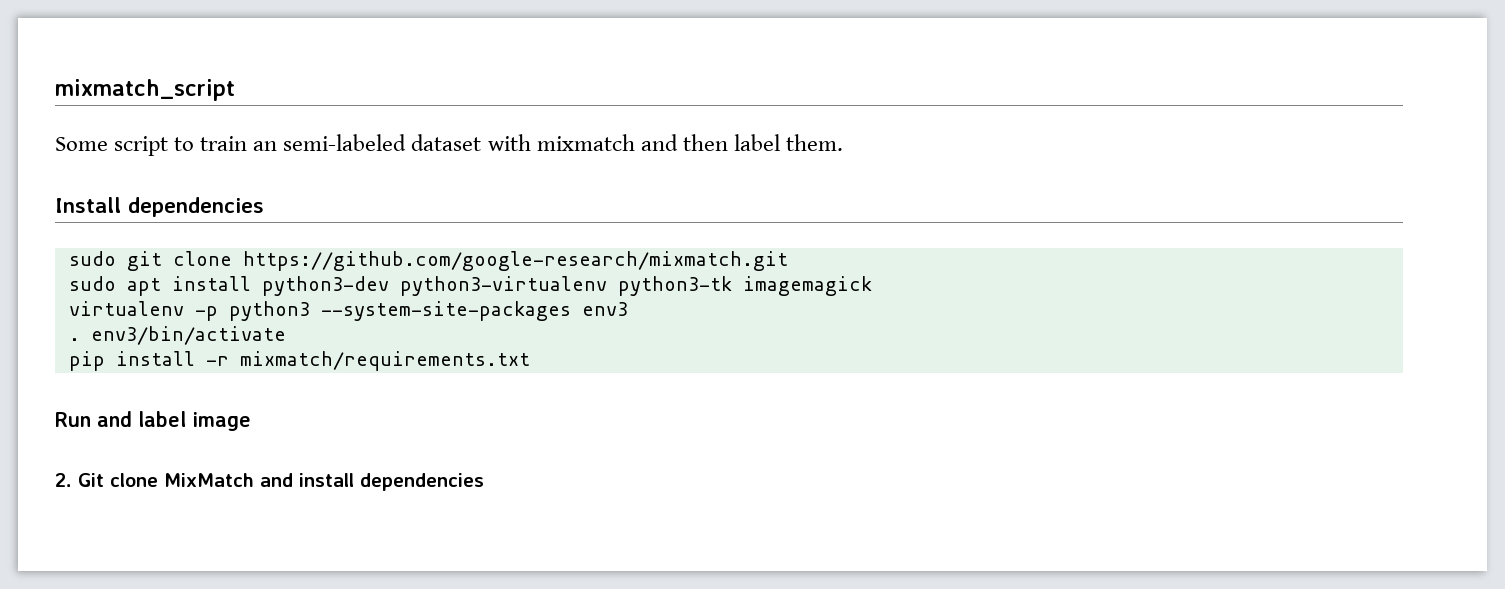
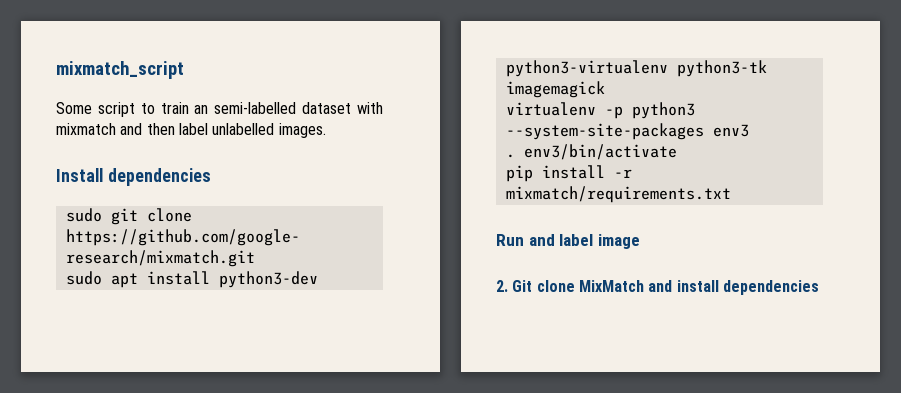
[283,134,407,151] semi-labeled -> [214,102,297,114] semi-labelled
[785,134,843,151] them. -> [212,123,326,138] unlabelled images.

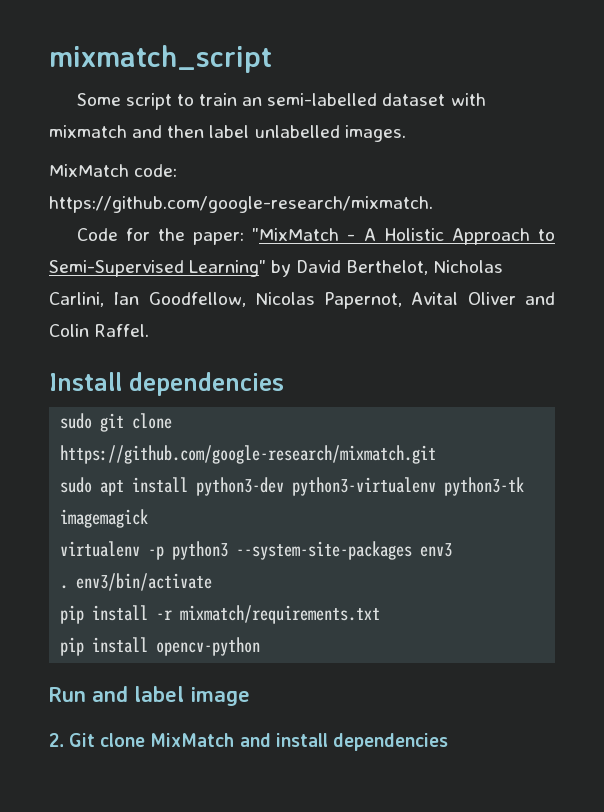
(326, 130) none -> [49,164,178,177] [49,196,433,213] [76,228,555,245] [49,260,503,277] [49,292,555,309] [49,324,150,337] // MixMatch code: https://github.com/google-research/mixmatch. // Code for the paper: "MixMatch - A Holistic Approach to Semi-Supervised Learning" by David Berthelot, Nicholas Carlini, Ian Goodfellow, Nicolas Papernot, Avital Oliver and Colin Raffel.
(731, 194) none -> [60,637,261,656] // pip install opencv-python

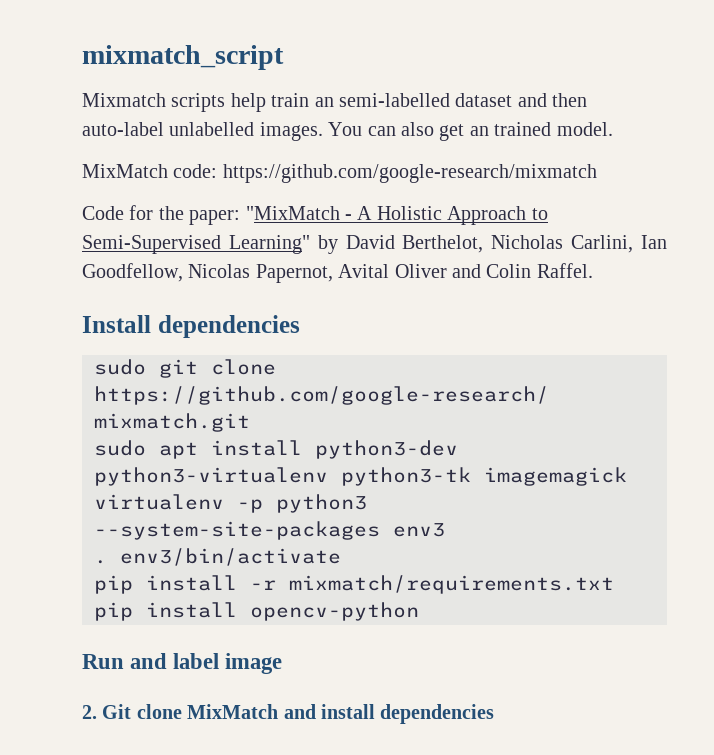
[76,93,194,110] Some script to -> [82,93,266,112] Mixmatch scripts help
[450,93,486,106] [49,125,127,138] with mixmatch -> (513, 100) none
[209,125,250,138] label -> [82,122,164,136] auto-label
(406, 133) none -> [328,122,613,141] You can also get an trained model.
[49,196,433,213] https://github.com/google-research/mixmatch. -> [222,164,597,183] https://github.com/google-research/mixmatch

